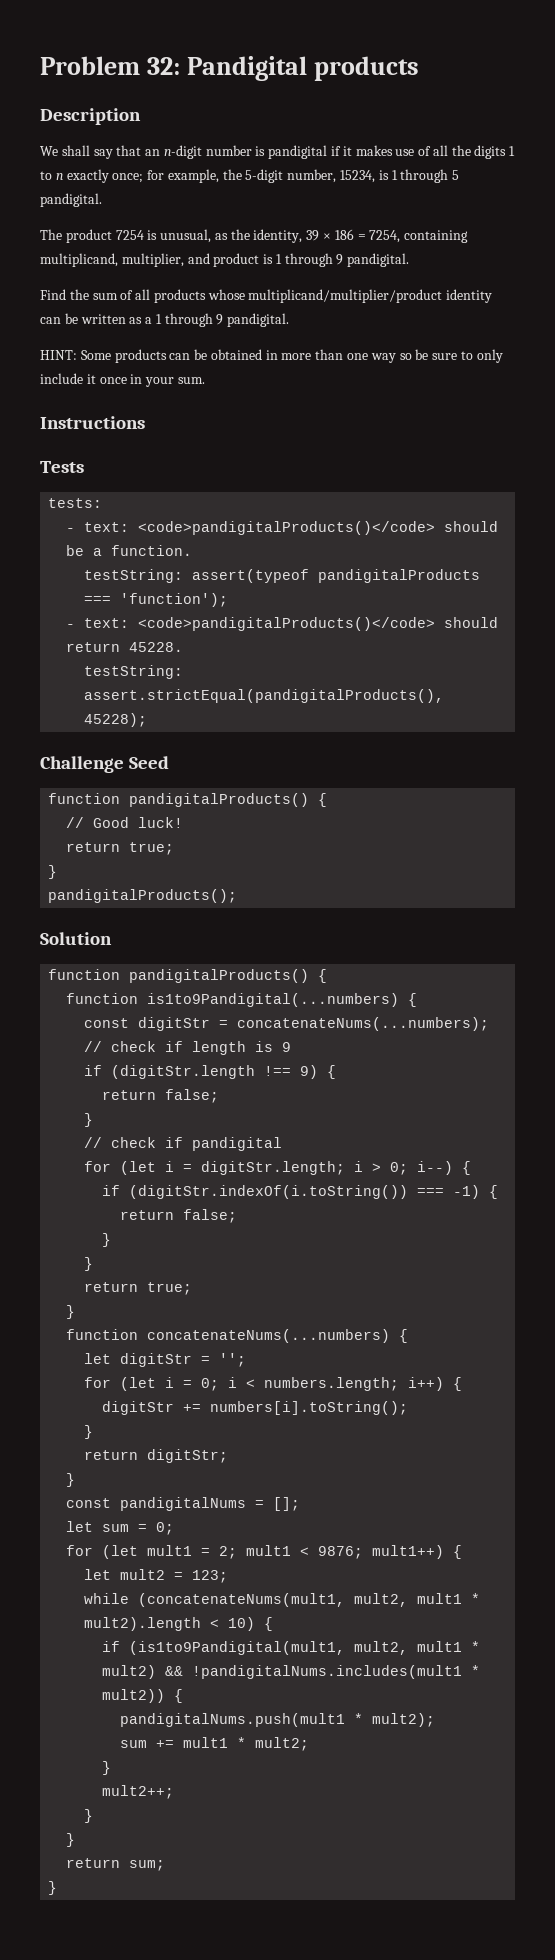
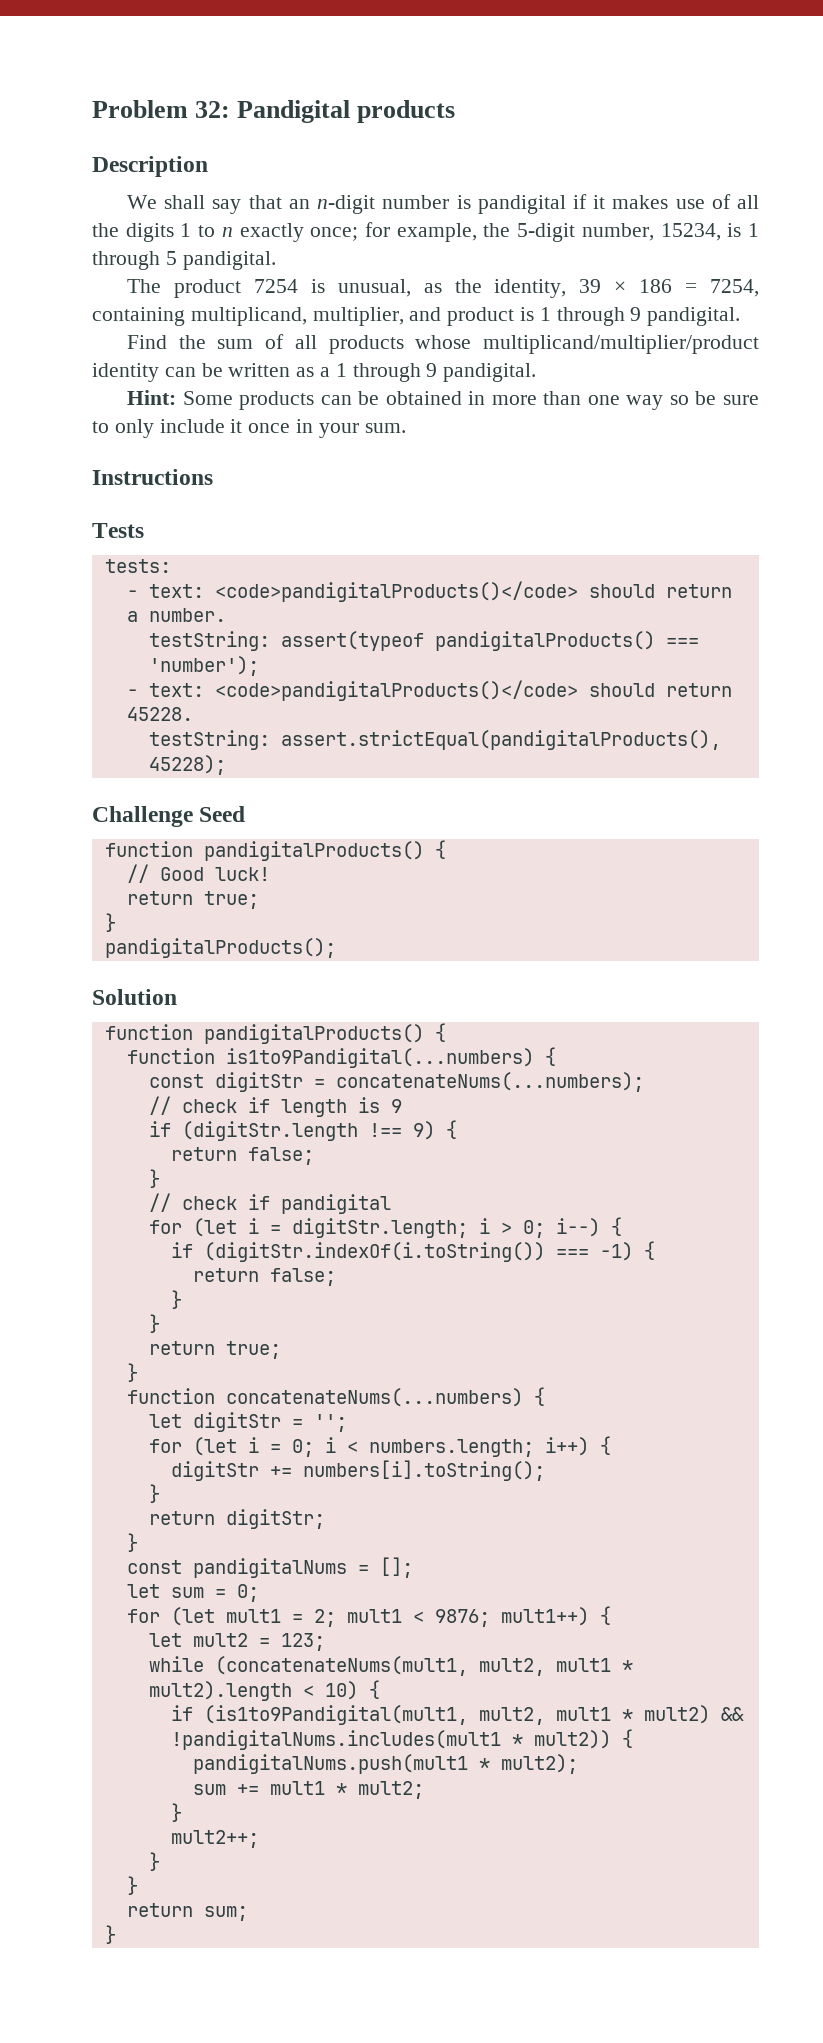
[40,350,77,360] HINT: -> [127,390,177,405] Hint:
[66,545,193,556] be a function. -> [665,584,732,598] [126,608,226,622] return a number.
[318,569,481,583] [84,593,229,607] pandigitalProducts === 'function'); -> [434,631,699,651] [148,656,259,676] pandigitalProducts() === 'number');

